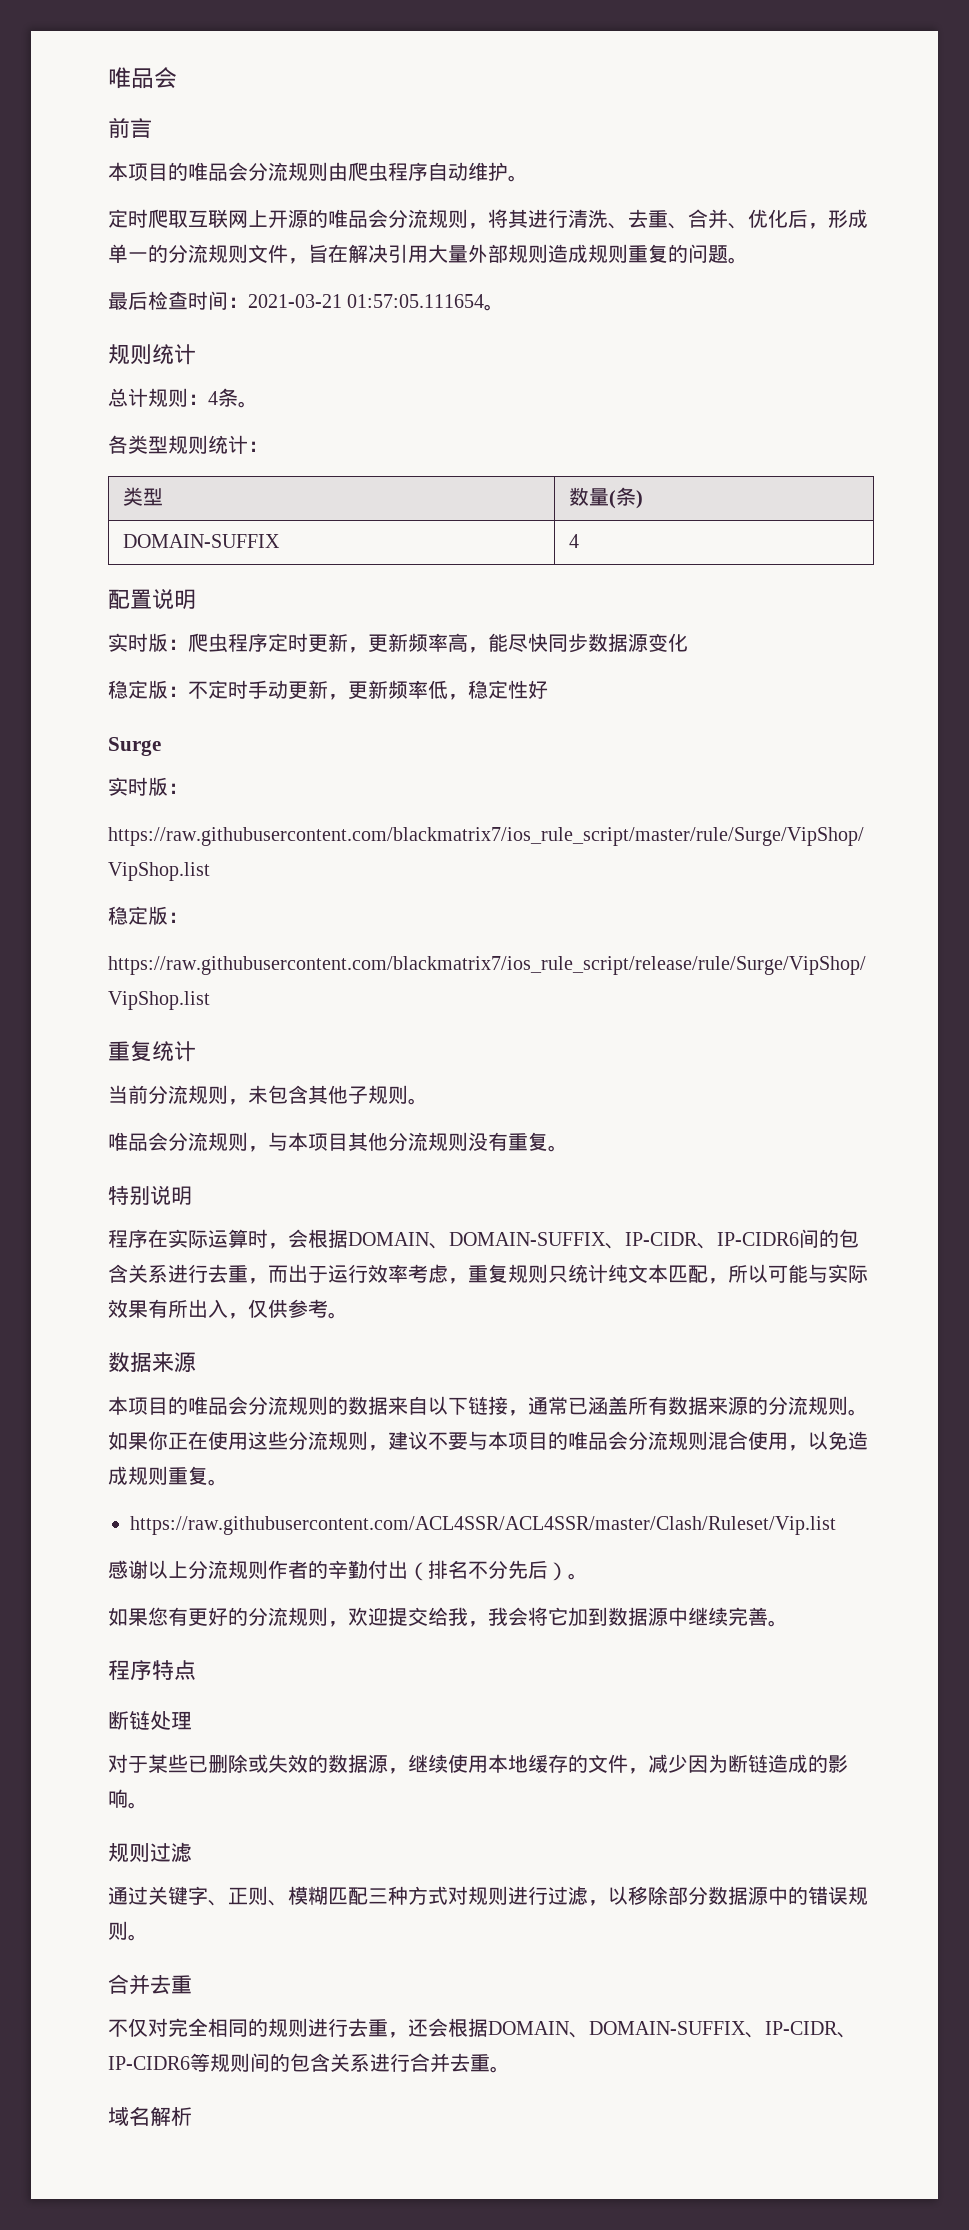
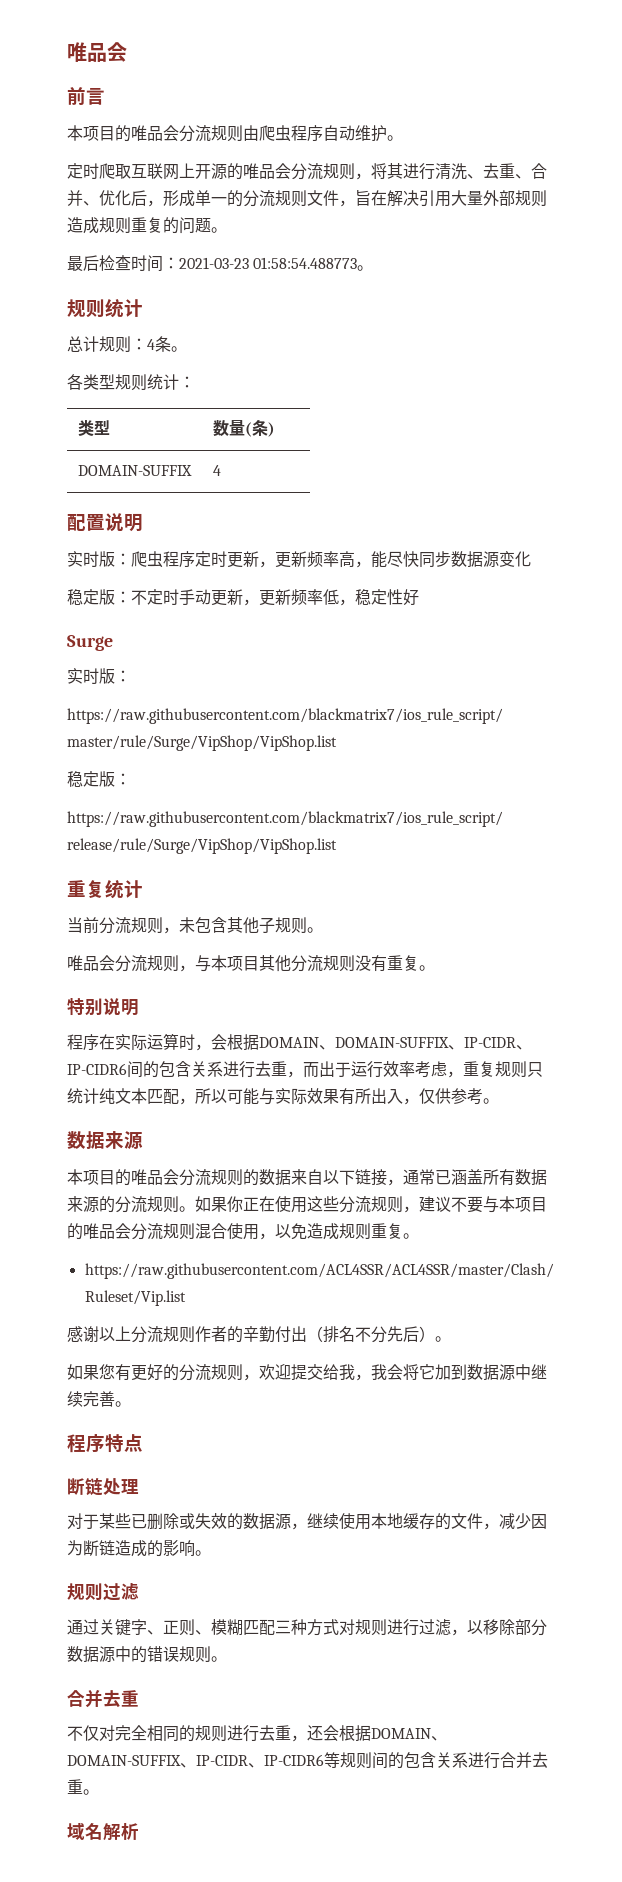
[248,294,485,308] 2021-03-21 01:57:05.111654 -> [179,257,358,269] 2021-03-23 01:58:54.488773

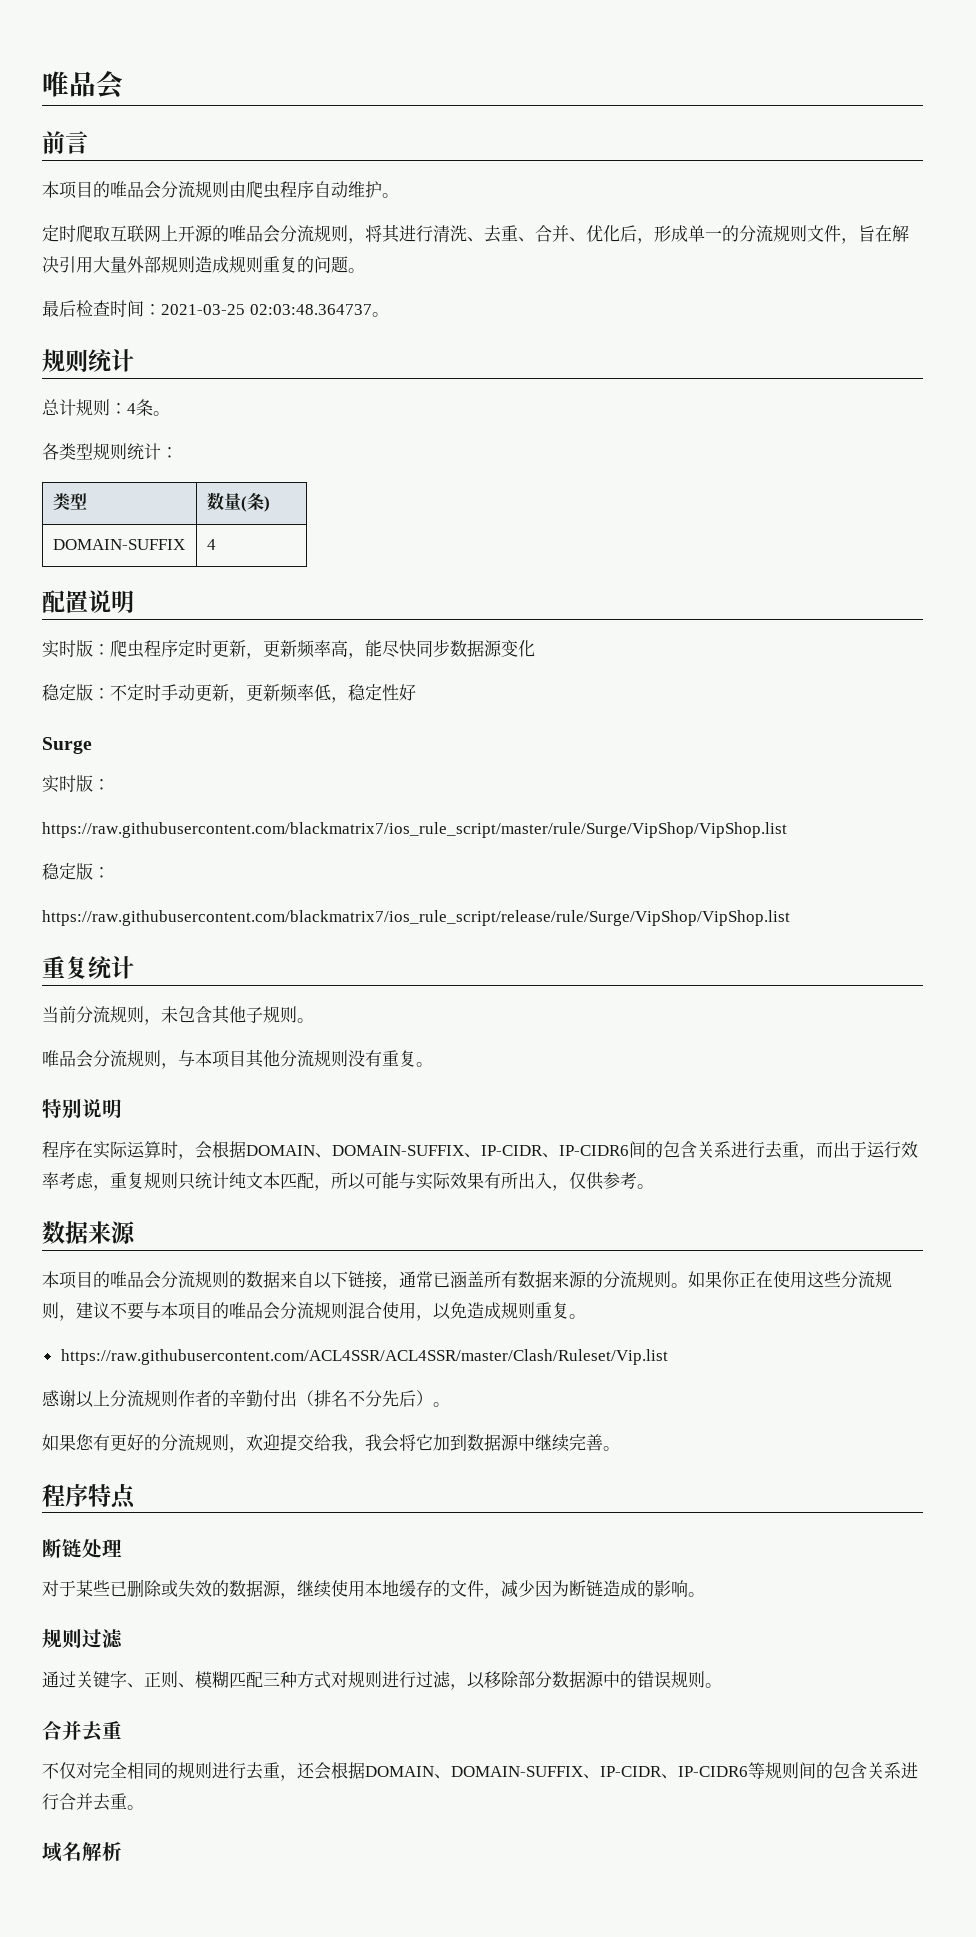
[179,257,358,269] 2021-03-23 01:58:54.488773 -> [161,304,372,315] 2021-03-25 02:03:48.364737

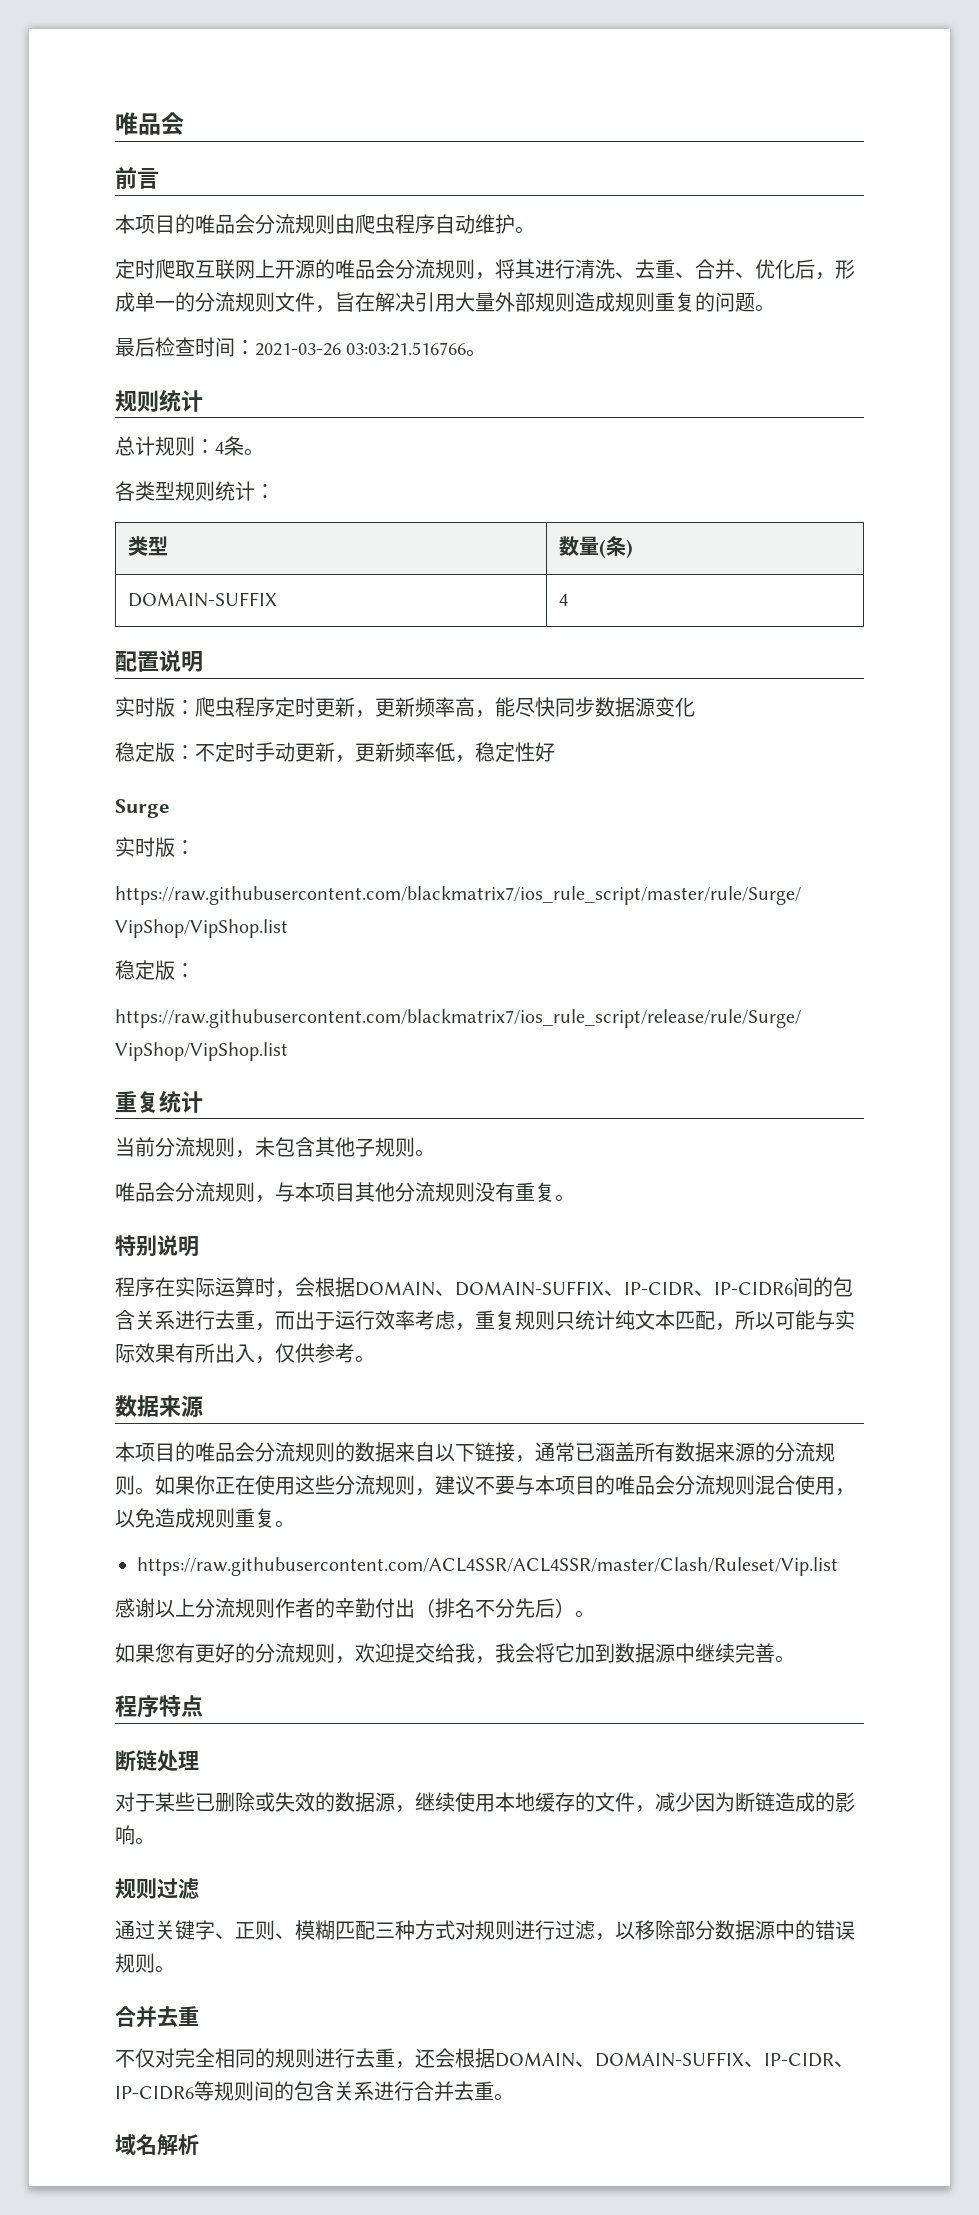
[161,304,372,315] 2021-03-25 02:03:48.364737 -> [255,342,467,356] 2021-03-26 03:03:21.516766

